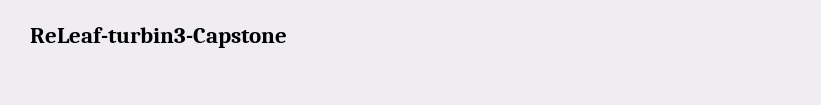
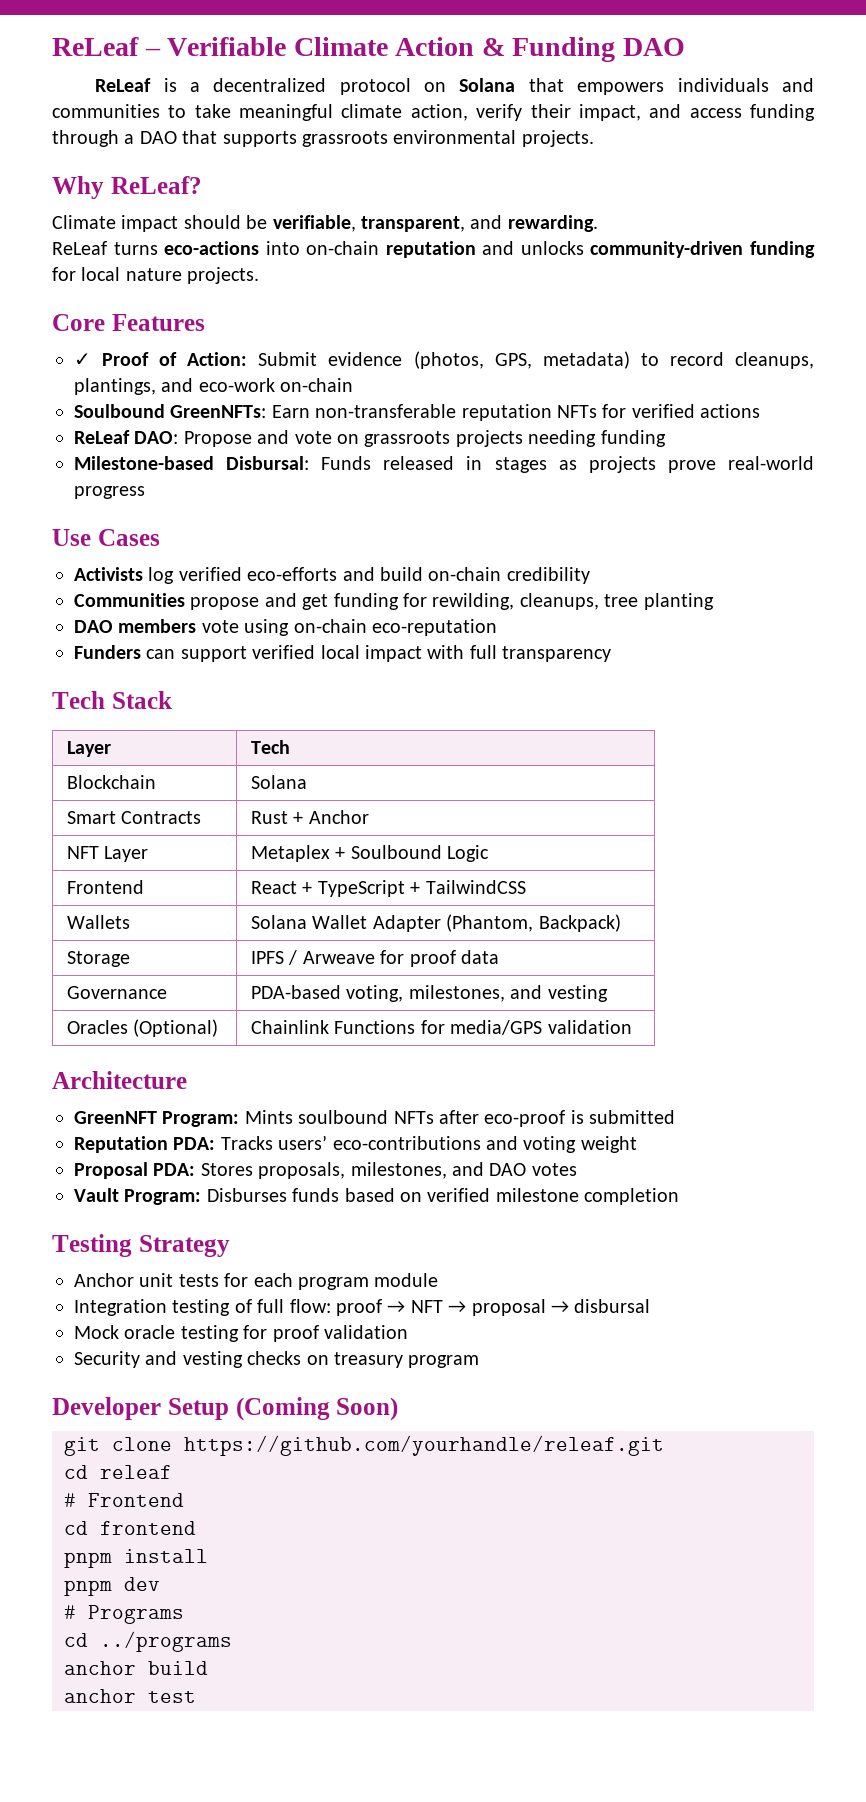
[30,27,287,48] ReLeaf-turbin3-Capstone -> [52,37,685,62] [95,78,815,95] [52,104,816,121] [52,130,594,147] [52,176,202,199] [52,215,598,232] [52,241,815,258] [52,267,260,284] [52,314,205,331] [74,351,815,369] [74,378,354,395] [74,404,761,421] [74,430,666,447] [74,456,814,473] [74,486,145,499] [52,529,160,546] [74,567,590,584] [74,593,714,610] [74,619,497,636] [74,645,612,662] [52,691,172,709] [67,741,112,757] [251,740,291,754] [67,775,157,789] [251,775,308,789] [67,811,202,824] [251,810,369,824] [67,846,149,862] [251,845,490,862] [67,880,145,894] [251,880,526,897] [67,915,131,929] [251,914,621,932] [67,951,131,967] [251,950,500,967] [67,986,168,999] [251,985,608,1002] [67,1019,219,1037] [251,1020,632,1035] [52,1071,187,1089] [74,1110,676,1127] [74,1135,637,1153] [74,1162,577,1179] [74,1188,680,1205] [52,1234,230,1257] [74,1273,439,1290] [74,1299,651,1316] [74,1325,408,1342] [74,1351,480,1368] [52,1397,399,1421] [64,1435,664,1456] [64,1465,172,1479] [64,1493,184,1507] [64,1521,196,1535] [64,1549,208,1568] [64,1577,160,1596] [64,1605,184,1624] [64,1631,232,1652] [64,1661,208,1675] [64,1689,196,1703] ReLeaf – Verifiable Climate Action & Funding DAO // ReLeaf is a decentralized protocol on Solana that empowers individuals and communities to take meaningful climate action, verify their impact, and access funding through a DAO that supports grassroots environmental projects. // Why ReLeaf? // Climate impact should be verifiable, transparent, and rewarding. // ReLeaf turns eco-actions into on-chain reputation and unlocks community-driven funding for local nature projects. // Core Features // ✓ Proof of Action: Submit evidence (photos, GPS, metadata) to record cleanups, plantings, and eco-work on-chain // Soulbound GreenNFTs: Earn non-transferable reputation NFTs for verified actions // ReLeaf DAO: Propose and vote on grassroots projects needing funding // Milestone-based Disbursal: Funds released in stages as projects prove real-world progress // Use Cases // Activists log verified eco-efforts and build on-chain credibility // Communities propose and get funding for rewilding, cleanups, tree planting // DAO members vote using on-chain eco-reputation // Funders can support verified local impact with full transparency // Tech Stack // Layer | Tech // Blockchain | Solana // Smart Contracts | Rust + Anchor // NFT Layer | Metaplex + Soulbound Logic // Frontend | React + TypeScript + TailwindCSS // Wallets | Solana Wallet Adapter (Phantom, Backpack) // Storage | IPFS / Arweave for proof data // Governance | PDA-based voting, milestones, and vesting // Oracles (Optional) | Chainlink Functions for media/GPS validation // Architecture // GreenNFT Program: Mints soulbound NFTs after eco-proof is submitted // Reputation PDA: Tracks users’ eco-contributions and voting weight // Proposal PDA: Stores proposals, milestones, and DAO votes // Vault Program: Disburses funds based on verified milestone completion // Testing Strategy // Anchor unit tests for each program module // Integration testing of full flow: proof → NFT → proposal → disbursal // Mock oracle testing for proof validation // Security and vesting checks on treasury program // Developer Setup (Coming Soon) // git clone https://github.com/yourhandle/releaf.git // cd releaf // # Frontend // cd frontend // pnpm install // pnpm dev // # Programs // cd ../programs // anchor build // anchor test

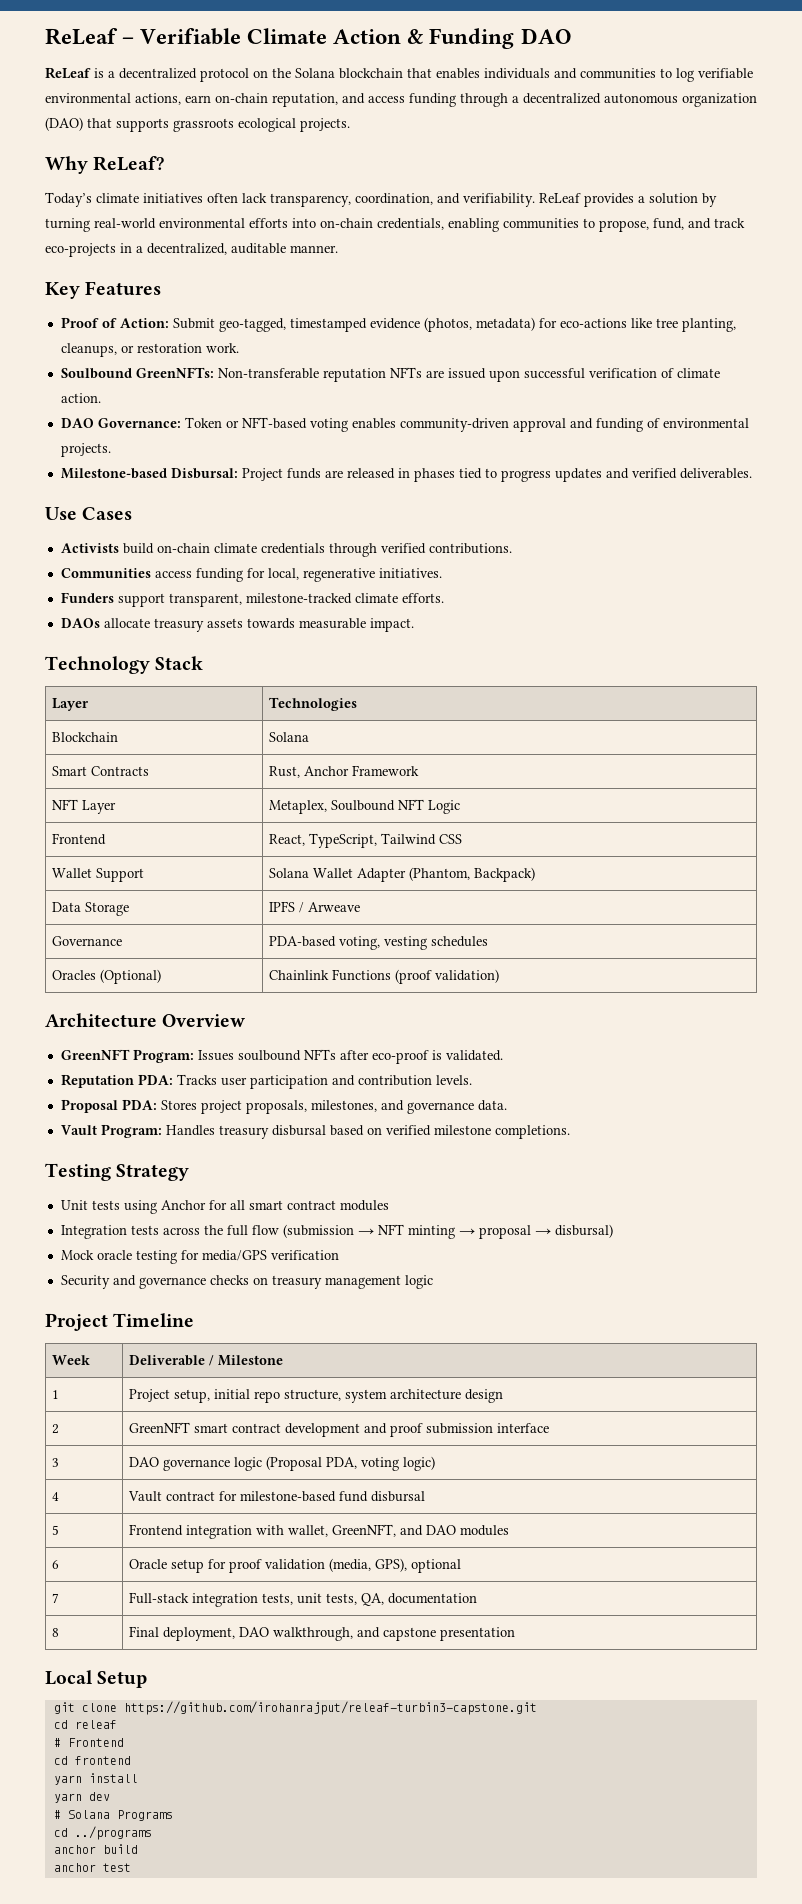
[459,78,815,95] [52,104,641,121] Solana that empowers individuals and communities to take meaningful climate action, verify their impact, -> [272,68,753,82] [45,93,338,107] the Solana blockchain that enables individuals and communities to log verifiable environmental actions, earn on-chain reputation,
[139,131,177,144] DAO -> [523,93,757,107] [45,117,83,131] decentralized autonomous organization (DAO)
[393,130,517,144] environmental -> [238,118,296,132] ecological
[52,215,598,232] [52,241,815,258] [52,267,260,284] [52,314,105,331] Climate impact should be verifiable, transparent, and rewarding. // ReLeaf turns eco-actions into on-chain reputation and unlocks community-driven funding for local nature projects. // Core -> [45,192,717,207] [45,218,745,232] [45,243,338,257] [45,282,80,299] Today’s climate initiatives often lack transparency, coordination, and verifiability. ReLeaf provides a solution by turning real-world environmental efforts into on-chain credentials, enabling communities to propose, fund, and track eco-projects in a decentralized, auditable manner. // Key
[74,353,91,366] ✓ -> (162, 288) none
[328,351,815,369] [74,378,354,395] [74,404,761,421] [74,430,666,447] [74,456,814,473] [74,486,145,499] [52,529,160,546] [74,567,590,584] [74,593,714,610] [74,619,497,636] [74,645,612,662] [52,691,105,709] evidence (photos, GPS, metadata) to record cleanups, plantings, and eco-work on-chain // Soulbound GreenNFTs: Earn non-transferable reputation NFTs for verified actions // ReLeaf DAO: Propose and vote on grassroots projects needing funding // Milestone-based Disbursal: Funds released in stages as projects prove real-world progress // Use Cases // Activists log verified eco-efforts and build on-chain credibility // Communities propose and get funding for rewilding, cleanups, tree planting // DAO members vote using on-chain eco-reputation // Funders can support verified local impact with full transparency // Tech -> [218,317,736,332] [60,343,239,357] [60,367,720,382] [60,393,101,403] [60,417,749,432] [60,443,111,457] [60,468,752,482] [45,507,133,520] [60,543,512,557] [60,568,442,582] [60,592,444,607] [60,618,414,632] [45,656,150,674] geo-tagged, timestamped evidence (photos, metadata) for eco-actions like tree planting, cleanups, or restoration work. // Soulbound GreenNFTs: Non-transferable reputation NFTs are issued upon successful verification of climate action. // DAO Governance: Token or NFT-based voting enables community-driven approval and funding of environmental projects. // Milestone-based Disbursal: Project funds are released in phases tied to progress updates and verified deliverables. // Use Cases // Activists build on-chain climate credentials through verified contributions. // Communities access funding for local, regenerative initiatives. // Funders support transparent, milestone-tracked climate efforts. // DAOs allocate treasury assets towards measurable impact. // Technology
[251,740,291,754] Tech -> [269,697,358,711] Technologies
[251,810,369,824] Rust + Anchor -> [269,765,420,778] Rust, Anchor Framework
[251,845,442,862] Metaplex + Soulbound -> [269,799,425,814] Metaplex, Soulbound NFT
[251,880,526,897] [67,915,131,929] React + TypeScript + TailwindCSS // Wallets -> [269,833,463,848] [52,868,145,882] React, TypeScript, Tailwind CSS // Wallet Support
(621, 923) none -> [52,902,82,912] Data
[380,950,500,967] for proof data -> (361, 907) none
[408,985,608,1002] milestones, and vesting -> [384,936,489,950] vesting schedules
[420,1020,632,1035] for media/GPS validation -> [395,969,500,984] (proof validation)
(187, 1080) none -> [162,1014,246,1027] Overview
[244,1110,293,1124] Mints -> [197,1050,234,1061] Issues
[589,1110,676,1124] submitted -> [445,1050,503,1061] validated.
[278,1135,637,1153] users’ eco-contributions and voting weight -> [220,1075,472,1089] user participation and contribution levels.
(253, 1169) none -> [200,1100,242,1114] project
[489,1163,577,1176] DAO votes -> [406,1100,507,1114] governance data.
[206,1188,340,1202] Disburses funds -> [165,1125,326,1139] Handles treasury disbursal
[584,1188,680,1205] completion -> [494,1125,570,1139] completions.
[74,1273,439,1290] [74,1299,382,1316] Anchor unit tests for each program module // Integration testing of full flow: proof -> [60,1200,389,1214] [60,1224,354,1239] Unit tests using Anchor for all smart contract modules // Integration tests across the full flow (submission
(443, 1306) none -> [407,1225,455,1239] minting
[574,1299,651,1313] disbursal -> [554,1224,613,1238] disbursal)
[272,1325,408,1342] proof validation -> [201,1250,339,1261] media/GPS verification
[182,1351,243,1368] vesting -> [138,1277,206,1289] governance
[408,1355,480,1368] [52,1397,161,1420] program // Developer -> [324,1275,433,1289] [45,1313,195,1331] [52,1355,91,1365] [129,1355,284,1366] [52,1390,60,1399] [129,1389,504,1403] [52,1424,60,1434] [129,1422,550,1437] [52,1458,60,1467] [129,1456,436,1471] [52,1492,60,1501] [128,1491,426,1502] [52,1525,60,1535] [129,1524,510,1539] [52,1560,60,1569] [129,1558,462,1573] [52,1593,60,1603] [129,1592,478,1607] [52,1628,60,1637] [129,1626,516,1641] [45,1670,93,1685] management logic // Project Timeline // Week | Deliverable / Milestone // 1 | Project setup, initial repo structure, system architecture design // 2 | GreenNFT smart contract development and proof submission interface // 3 | DAO governance logic (Proposal PDA, voting logic) // 4 | Vault contract for milestone-based fund disbursal // 5 | Frontend integration with wallet, GreenNFT, and DAO modules // 6 | Oracle setup for proof validation (media, GPS), optional // 7 | Full-stack integration tests, unit tests, QA, documentation // 8 | Final deployment, DAO walkthrough, and capstone presentation // Local
[235,1397,399,1421] (Coming Soon) -> (148, 1679) none
[184,1435,664,1456] https://github.com/yourhandle/releaf.git -> [123,1701,537,1715] https://github.com/irohanrajput/releaf-turbin3-capstone.git
[64,1552,112,1568] pnpm -> [53,1775,82,1785] yarn
[64,1580,112,1596] pnpm -> [53,1793,82,1803] yarn
(76, 1612) none -> [67,1810,110,1819] Solana

